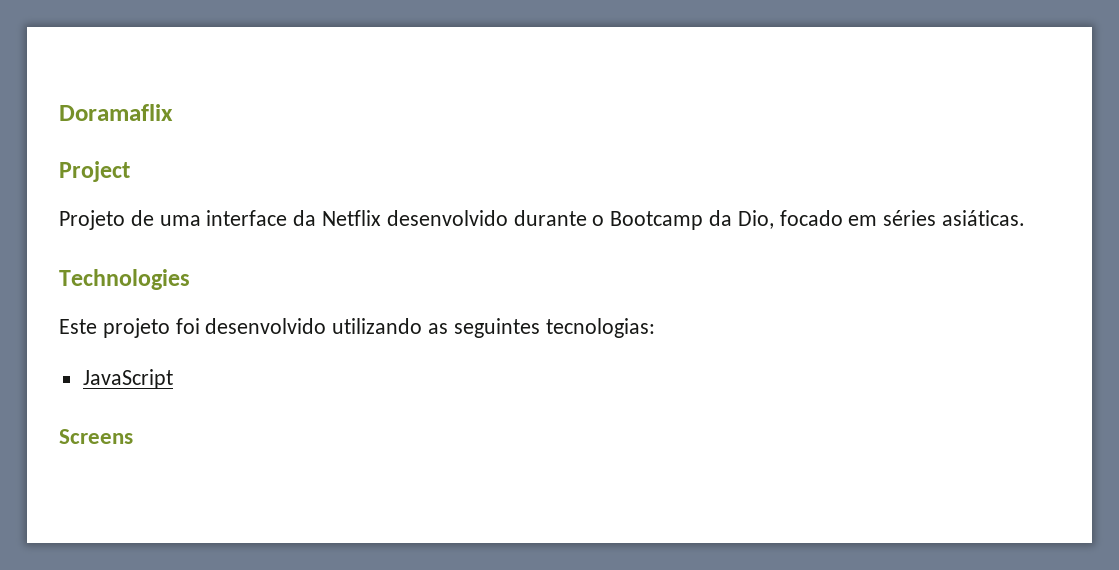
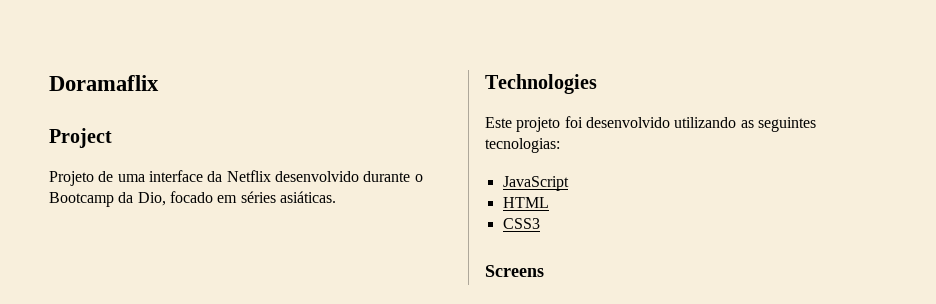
(173, 379) none -> [502,197,549,208] [502,218,540,229] // HTML // CSS3

